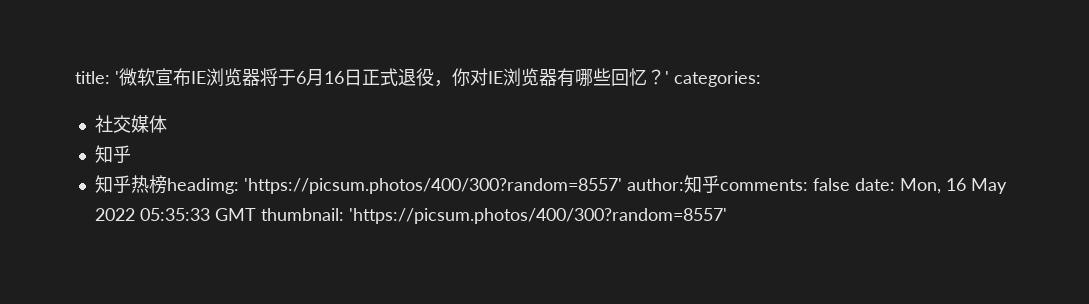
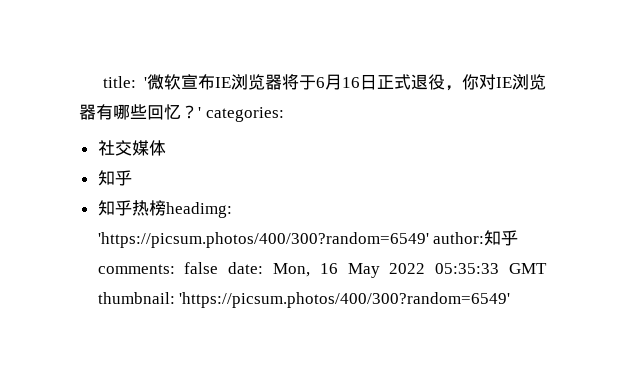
[243,178,622,194] 'https://picsum.photos/400/300?random=8557' -> [97,232,429,248] 'https://picsum.photos/400/300?random=6549'
[348,208,727,224] 'https://picsum.photos/400/300?random=8557' -> [179,292,511,308] 'https://picsum.photos/400/300?random=6549'

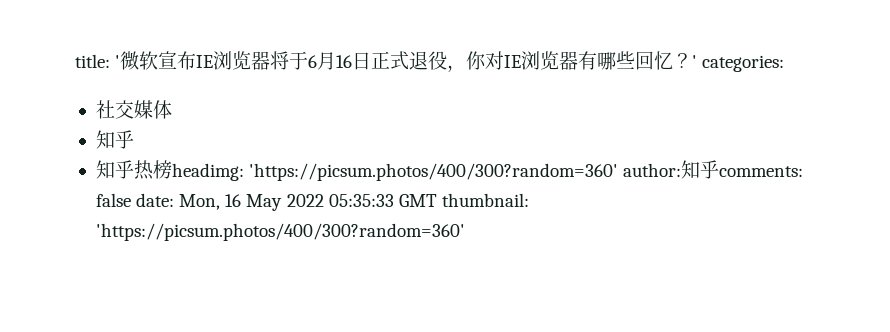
[97,232,429,248] 'https://picsum.photos/400/300?random=6549' -> [249,163,619,181] 'https://picsum.photos/400/300?random=360'
[179,292,511,308] 'https://picsum.photos/400/300?random=6549' -> [95,223,465,241] 'https://picsum.photos/400/300?random=360'

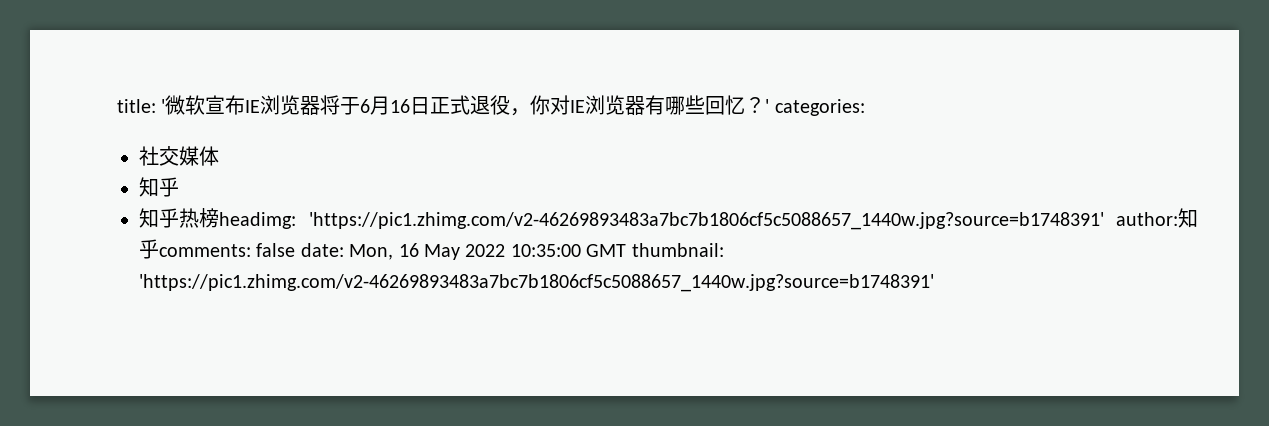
[249,163,619,181] 'https://picsum.photos/400/300?random=360' -> [308,212,1104,230] 'https://pic1.zhimg.com/v2-46269893483a7bc7b1806cf5c5088657_1440w.jpg?source=b1748391'
[328,194,394,207] 05:35:33 -> [510,244,581,257] 10:35:00
[95,223,465,241] 'https://picsum.photos/400/300?random=360' -> [139,274,934,292] 'https://pic1.zhimg.com/v2-46269893483a7bc7b1806cf5c5088657_1440w.jpg?source=b1748391'

